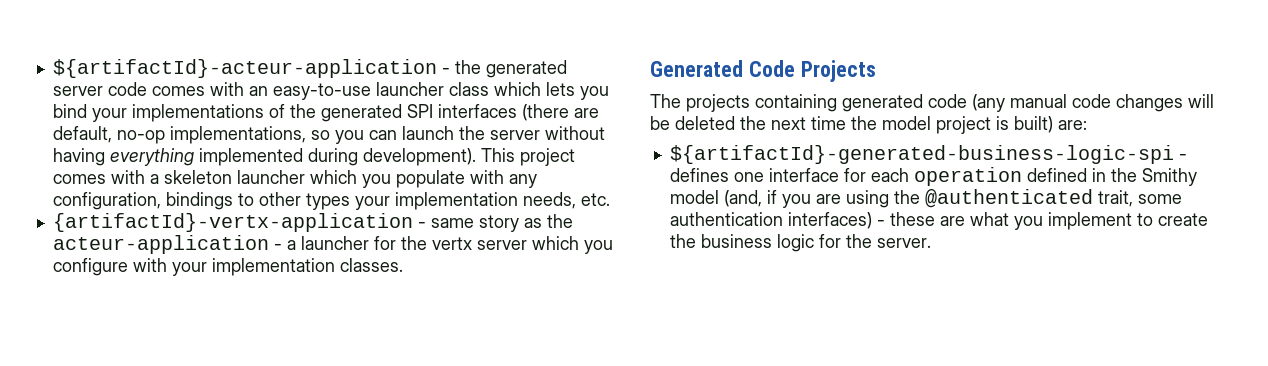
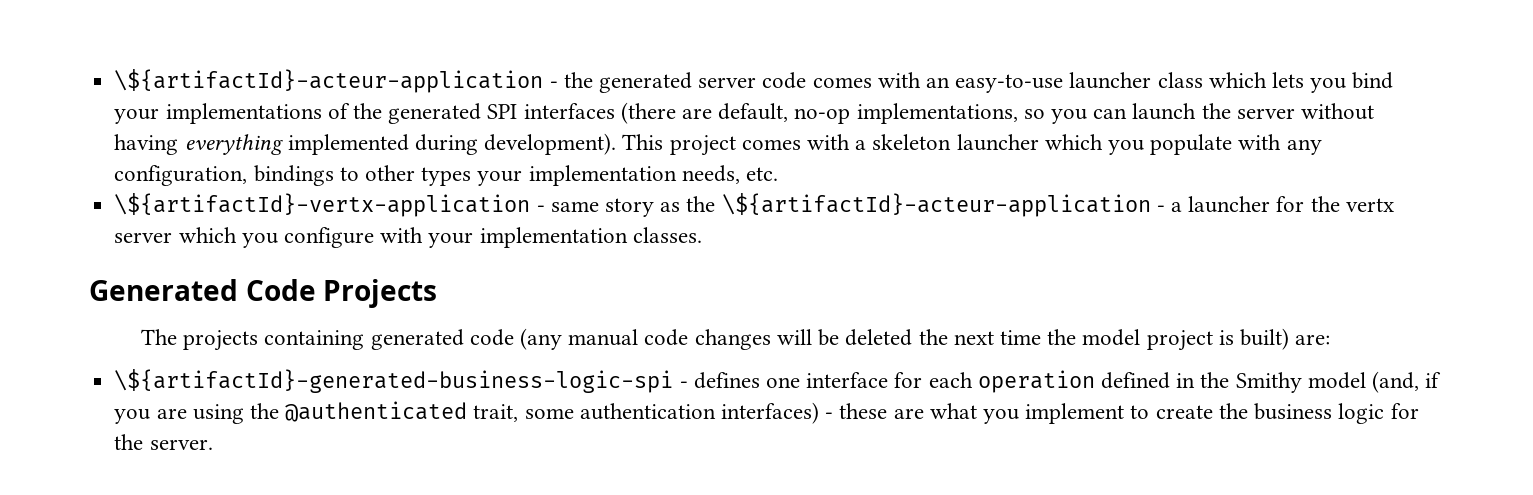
[52,59,437,78] ${artifactId}-acteur-application -> [114,69,544,93] \${artifactId}-acteur-application
[52,213,413,232] {artifactId}-vertx-application -> [114,193,531,217] \${artifactId}-vertx-application
[52,235,269,254] acteur-application -> [721,193,1151,217] \${artifactId}-acteur-application
[669,145,1174,164] ${artifactId}-generated-business-logic-spi -> [114,369,674,393] \${artifactId}-generated-business-logic-spi

